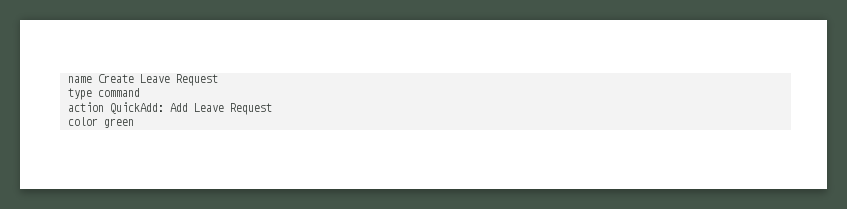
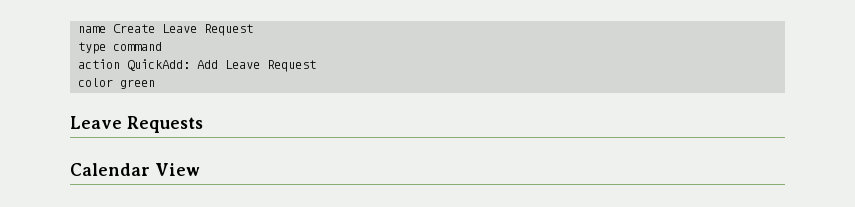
(134, 123) none -> [70,116,203,133] [70,163,200,176] // Leave Requests // Calendar View

